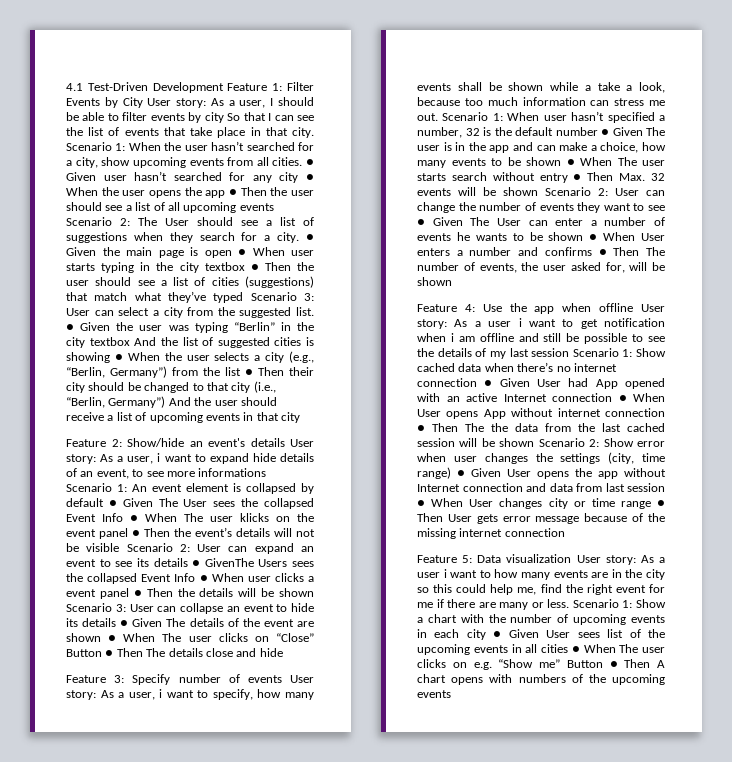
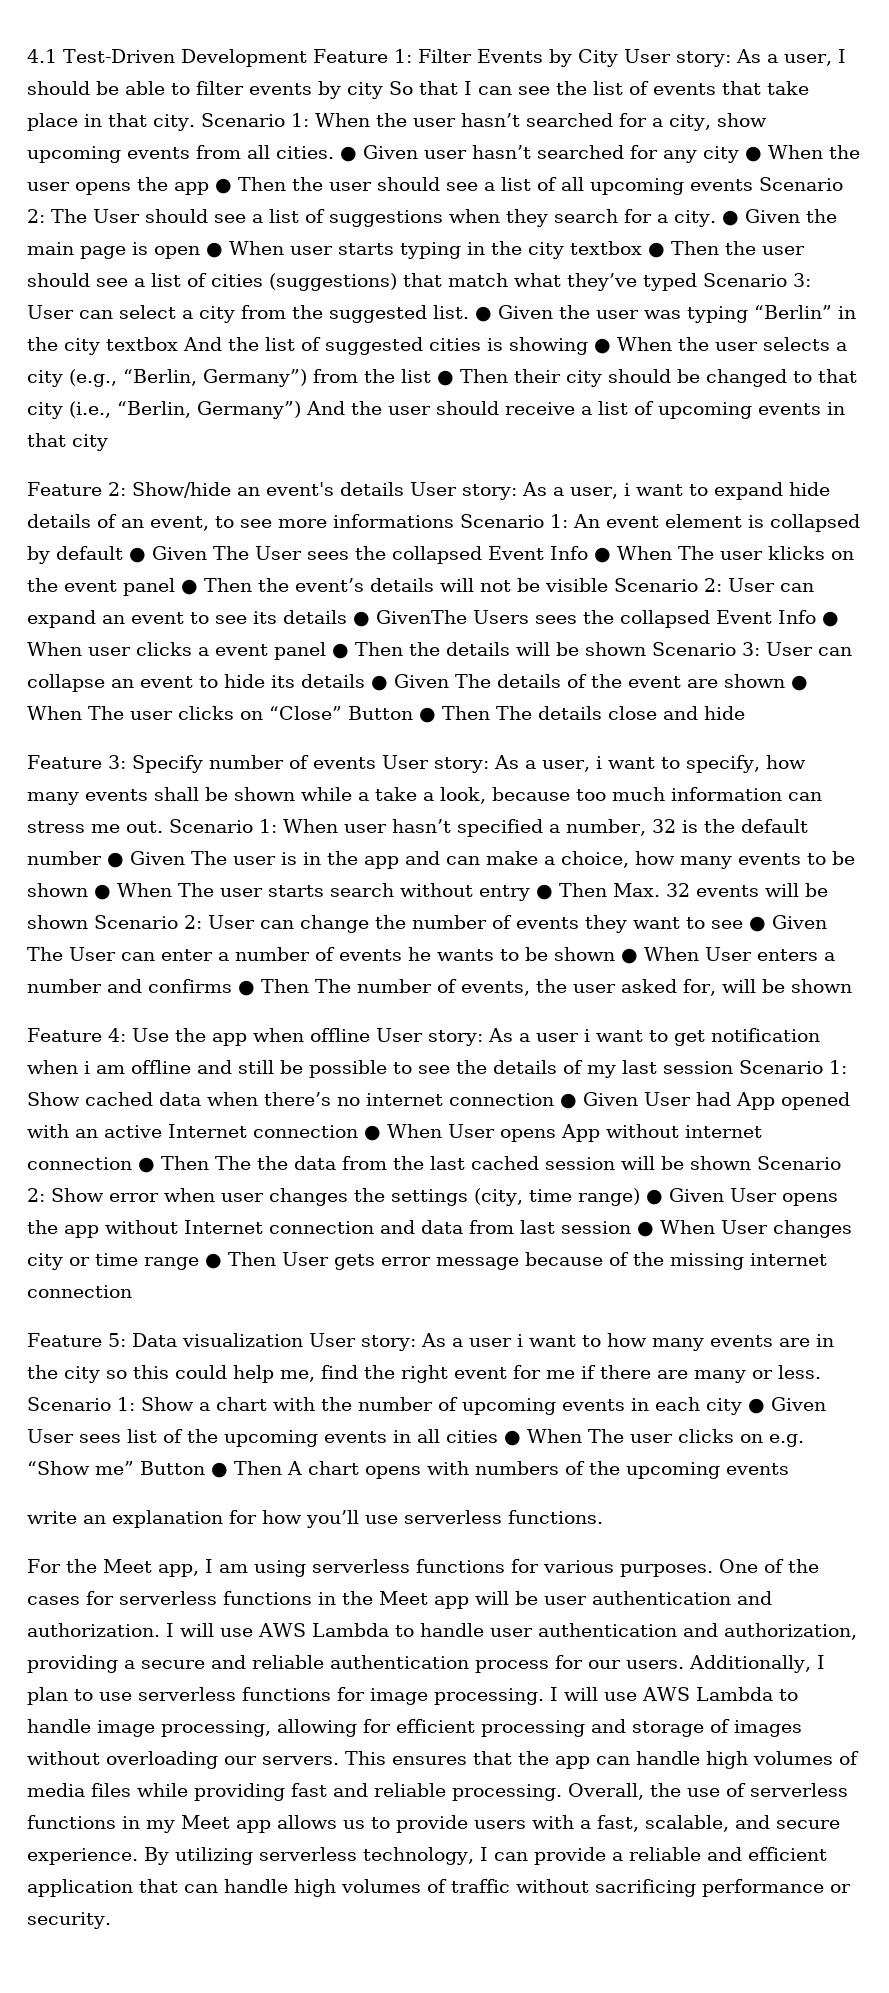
(451, 694) none -> [27,1510,603,1528] [27,1559,819,1577] [27,1591,772,1609] [27,1623,857,1640] [27,1655,825,1673] [27,1687,798,1705] [27,1719,802,1737] [27,1751,859,1769] [27,1783,848,1801] [27,1815,840,1833] [27,1847,827,1865] [27,1879,851,1897] [27,1912,111,1929] // write an explanation for how you’ll use serverless functions. // For the Meet app, I am using serverless functions for various purposes. One of the cases for serverless functions in the Meet app will be user authentication and authorization. I will use AWS Lambda to handle user authentication and authorization, providing a secure and reliable authentication process for our users. Additionally, I plan to use serverless functions for image processing. I will use AWS Lambda to handle image processing, allowing for efficient processing and storage of images without overloading our servers. This ensures that the app can handle high volumes of media files while providing fast and reliable processing. Overall, the use of serverless functions in my Meet app allows us to provide users with a fast, scalable, and secure experience. By utilizing serverless technology, I can provide a reliable and efficient application that can handle high volumes of traffic without sacrificing performance or security.

